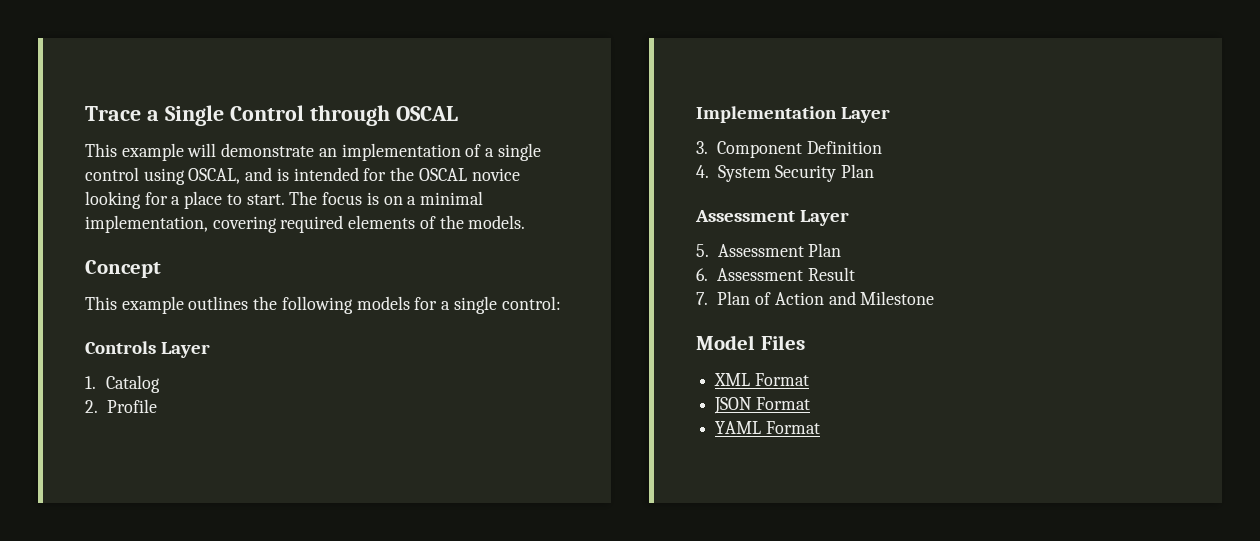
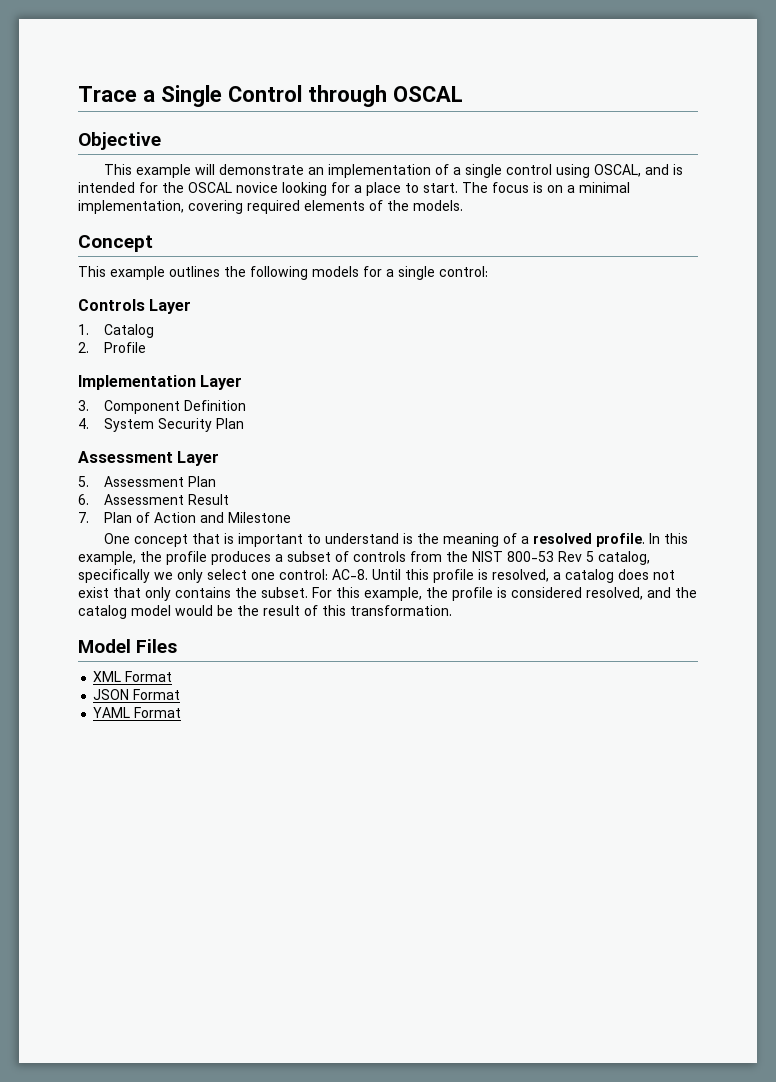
(458, 113) none -> [78,132,161,150] // Objective
(935, 298) none -> [104,533,689,547] [78,551,650,565] [78,569,675,583] [78,587,697,601] [78,605,452,619] // One concept that is important to understand is the meaning of a resolved profile. In this example, the profile produces a subset of controls from the NIST 800-53 Rev 5 catalog, specifically we only select one control: AC-8. Until this profile is resolved, a catalog does not exist that only contains the subset. For this example, the profile is considered resolved, and the catalog model would be the result of this transformation.

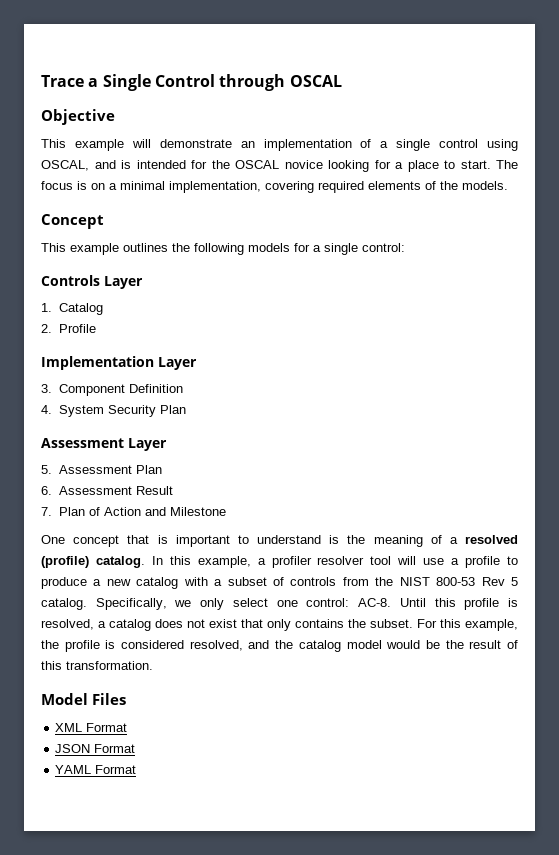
[596,533,646,547] profile. -> [41,556,145,568] (profile) catalog.
[140,551,271,565] the profile produces -> [257,556,518,568] [41,577,208,589] a profiler resolver tool will use a profile to produce a new catalog with
[598,551,650,565] [78,569,150,583] catalog, specifically -> [41,598,167,610] catalog. Specifically,

